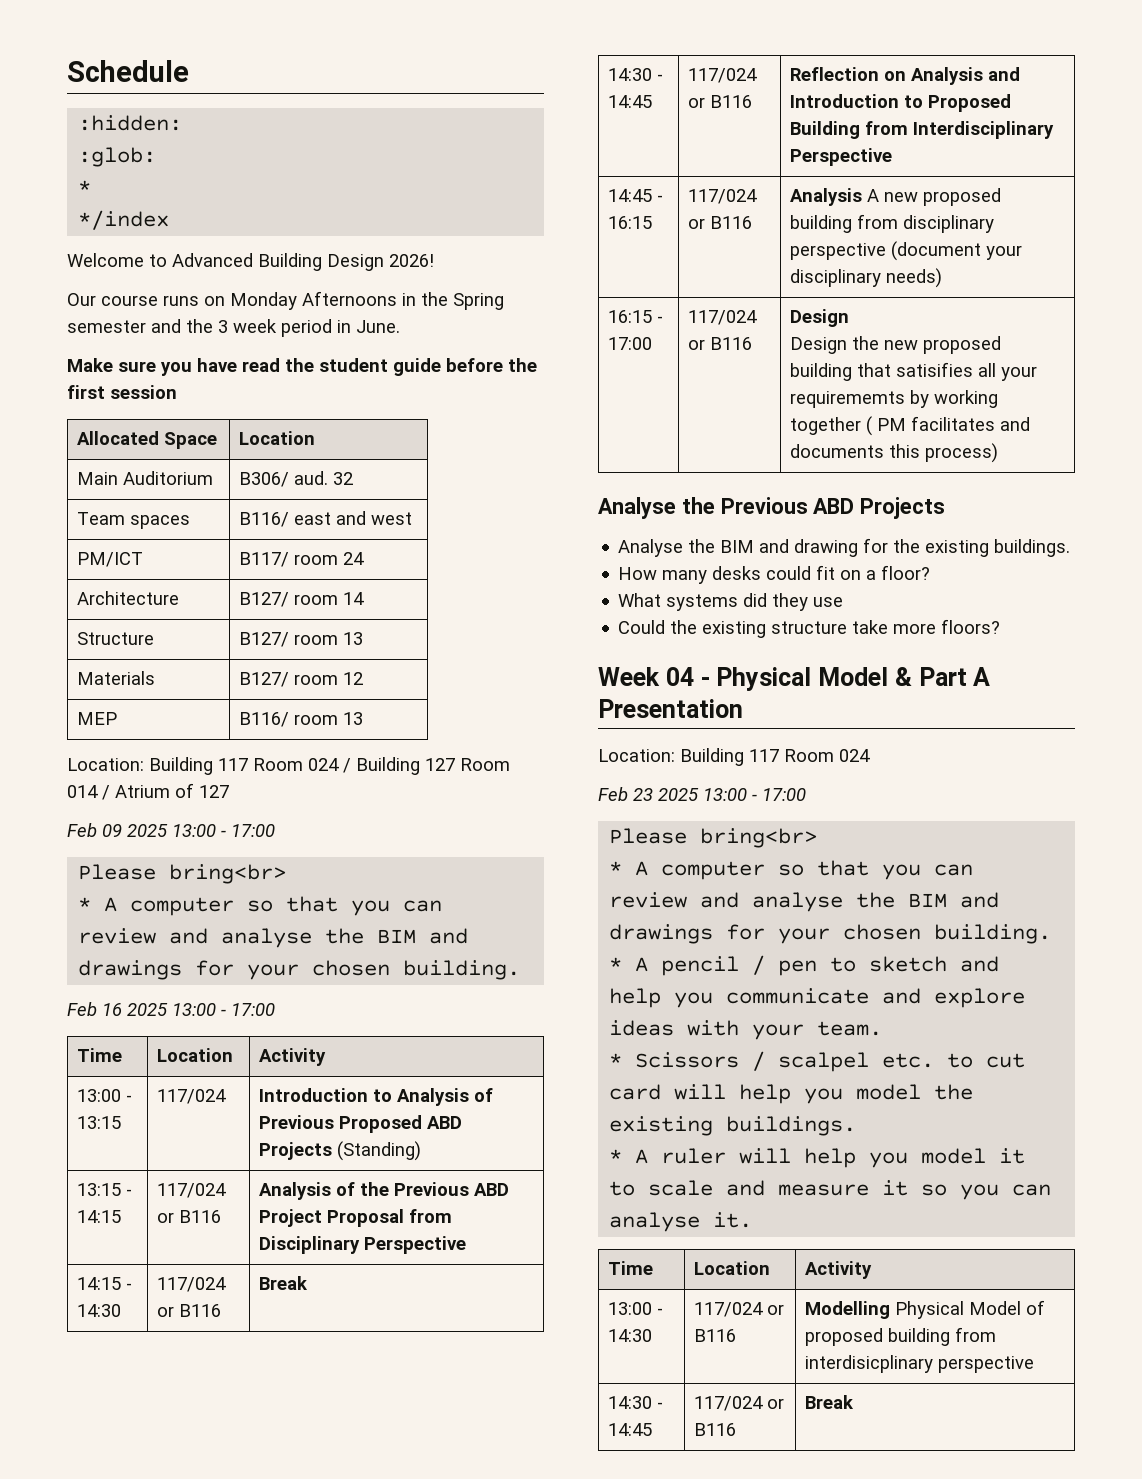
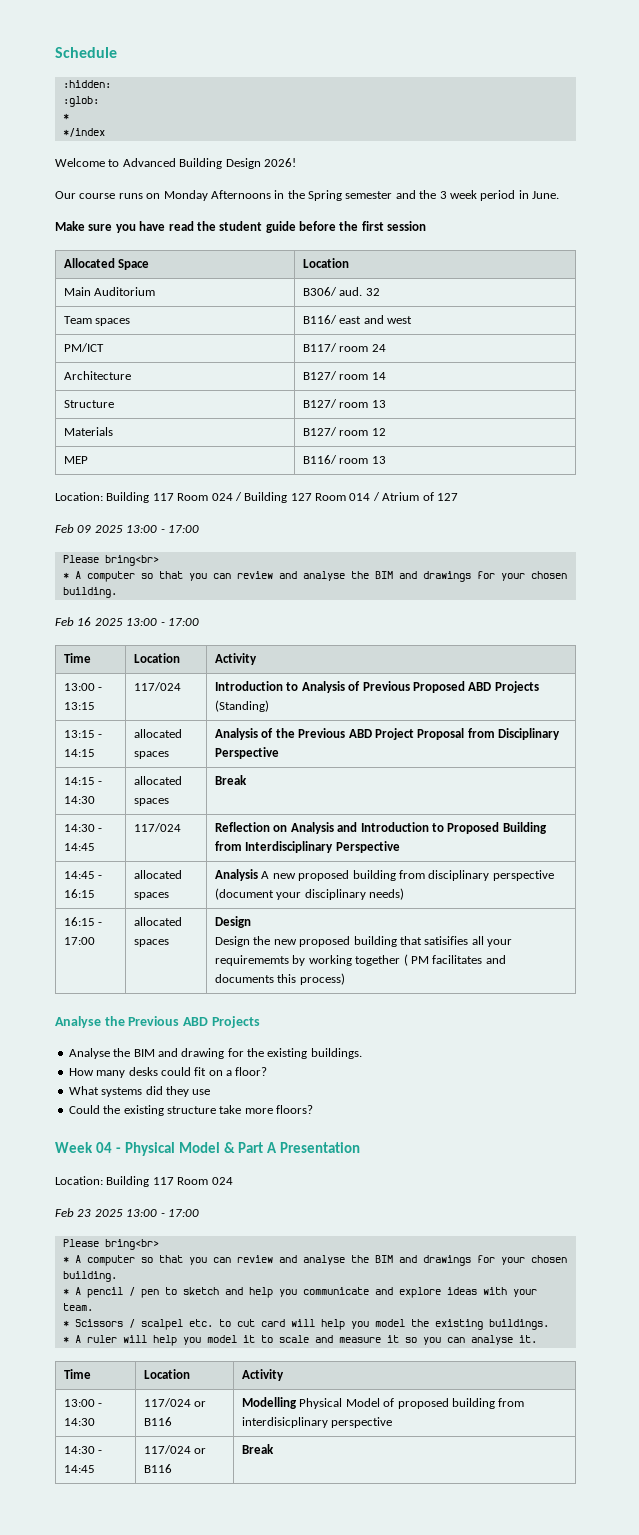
[156,1183,226,1198] [156,1210,221,1223] 117/024 or B116 -> [134,729,183,738] [134,751,170,759] allocated spaces
[156,1277,226,1292] [156,1304,221,1317] 117/024 or B116 -> [134,776,183,785] [134,798,170,806] allocated spaces
[687,95,752,108] or B116 -> (182, 827) none
[687,189,757,204] [687,216,752,229] 117/024 or B116 -> [134,870,183,879] [134,892,170,900] allocated spaces
[687,310,757,325] [687,337,752,350] 117/024 or B116 -> [134,917,183,926] [134,939,170,947] allocated spaces

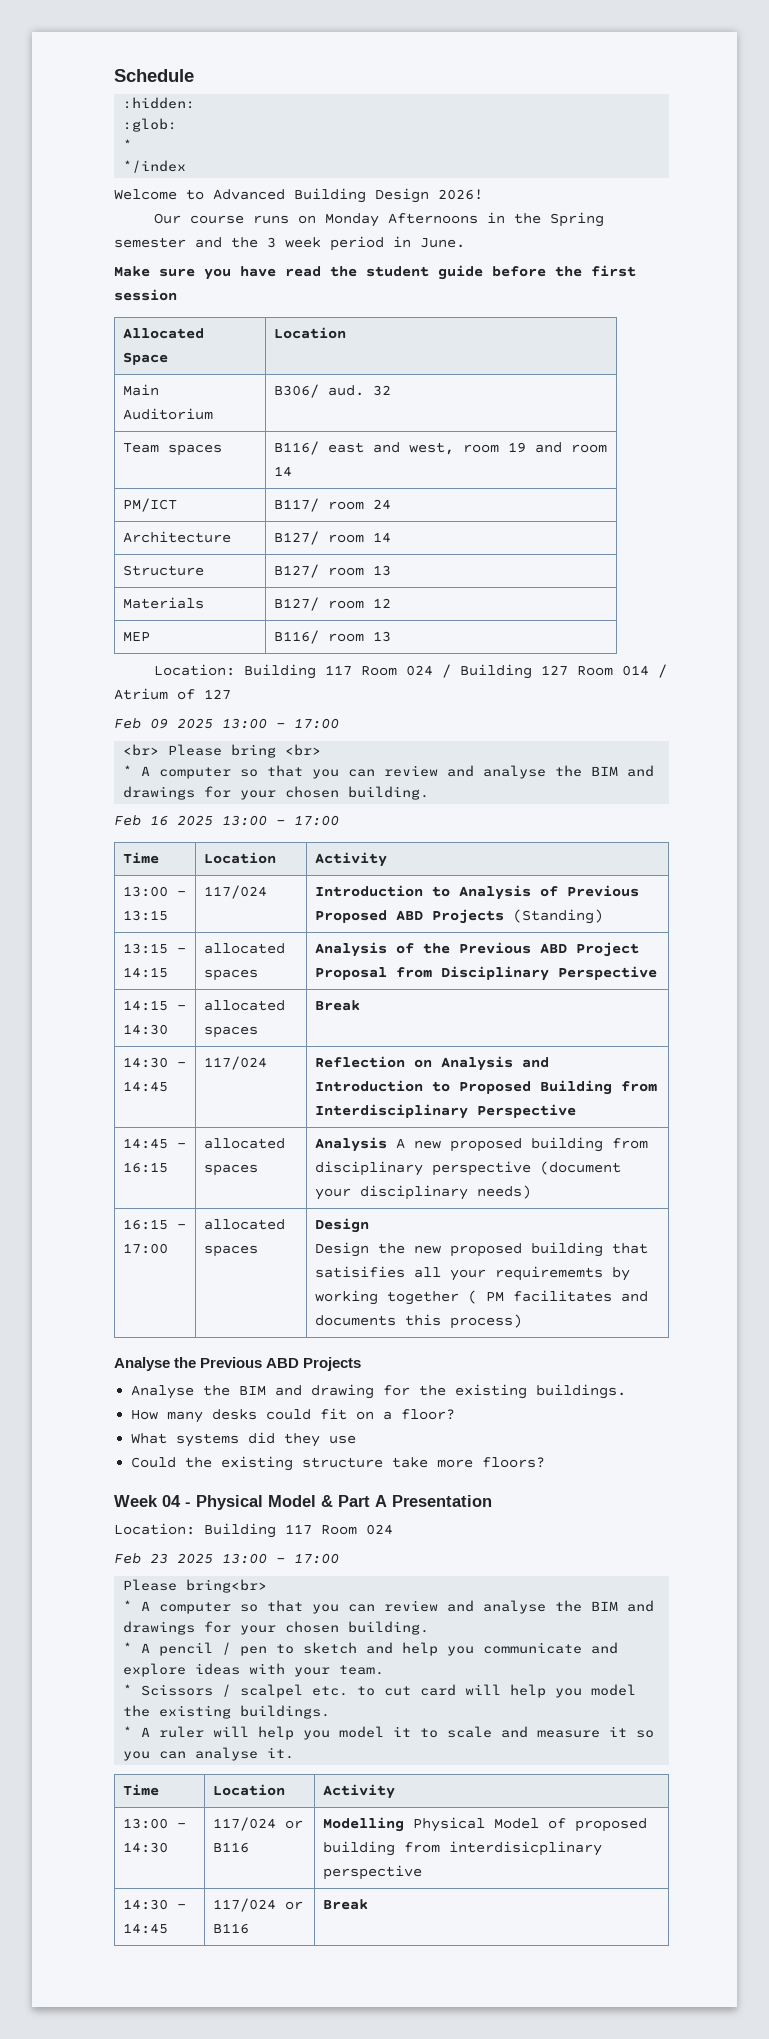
[387,316,413,324] west -> [409,442,608,455] [274,466,293,477] west, room 19 and room 14
[62,555,159,566] Please bring<br> -> [123,744,322,758] <br> Please bring <br>

